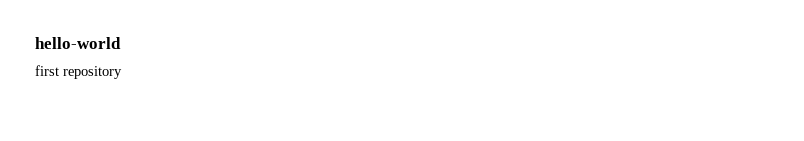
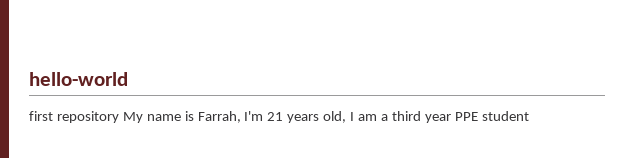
(122, 72) none -> [122,111,529,123] My name is Farrah, I'm 21 years old, I am a third year PPE student

